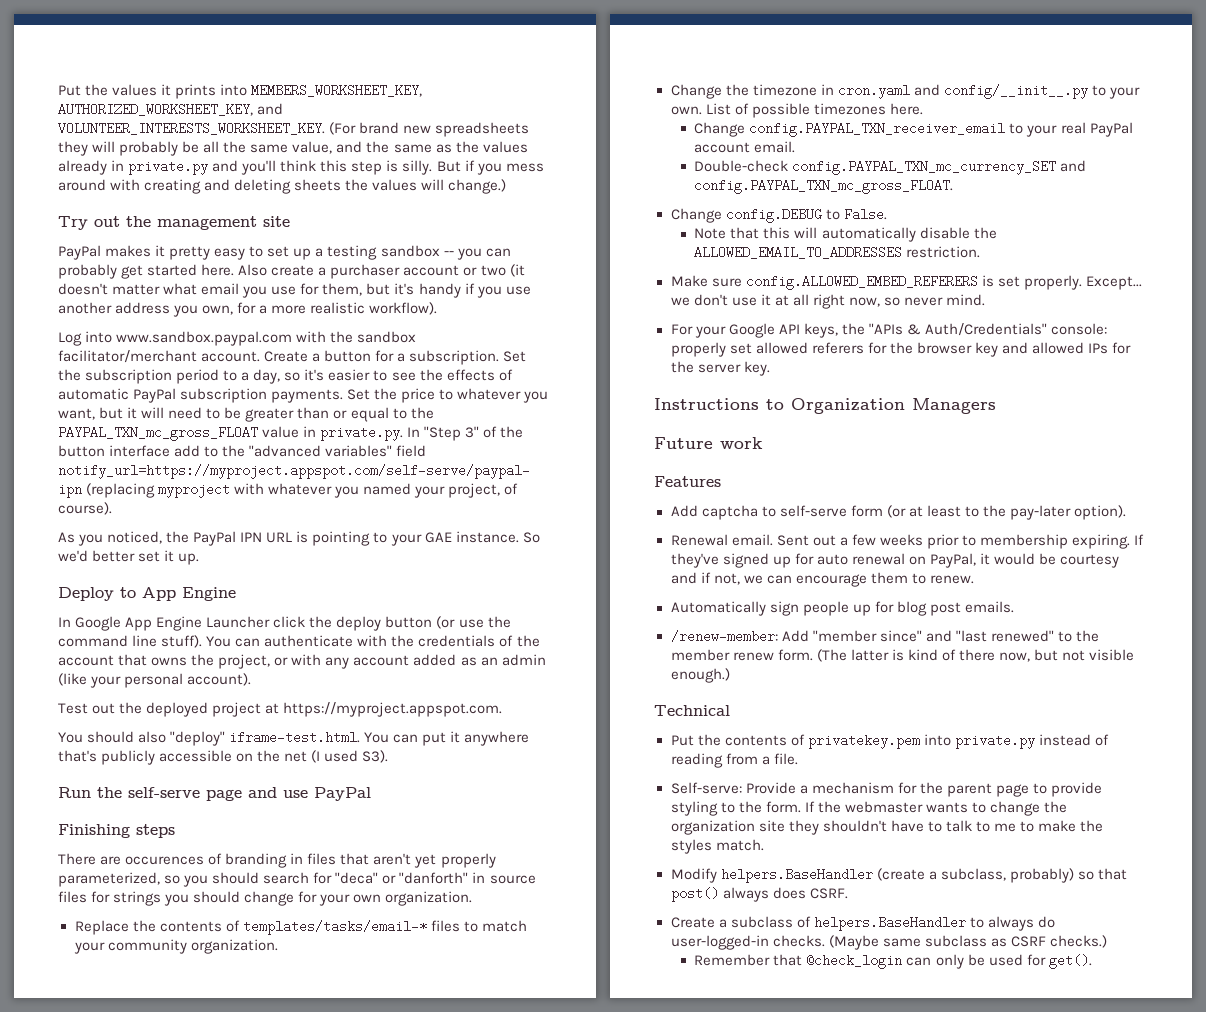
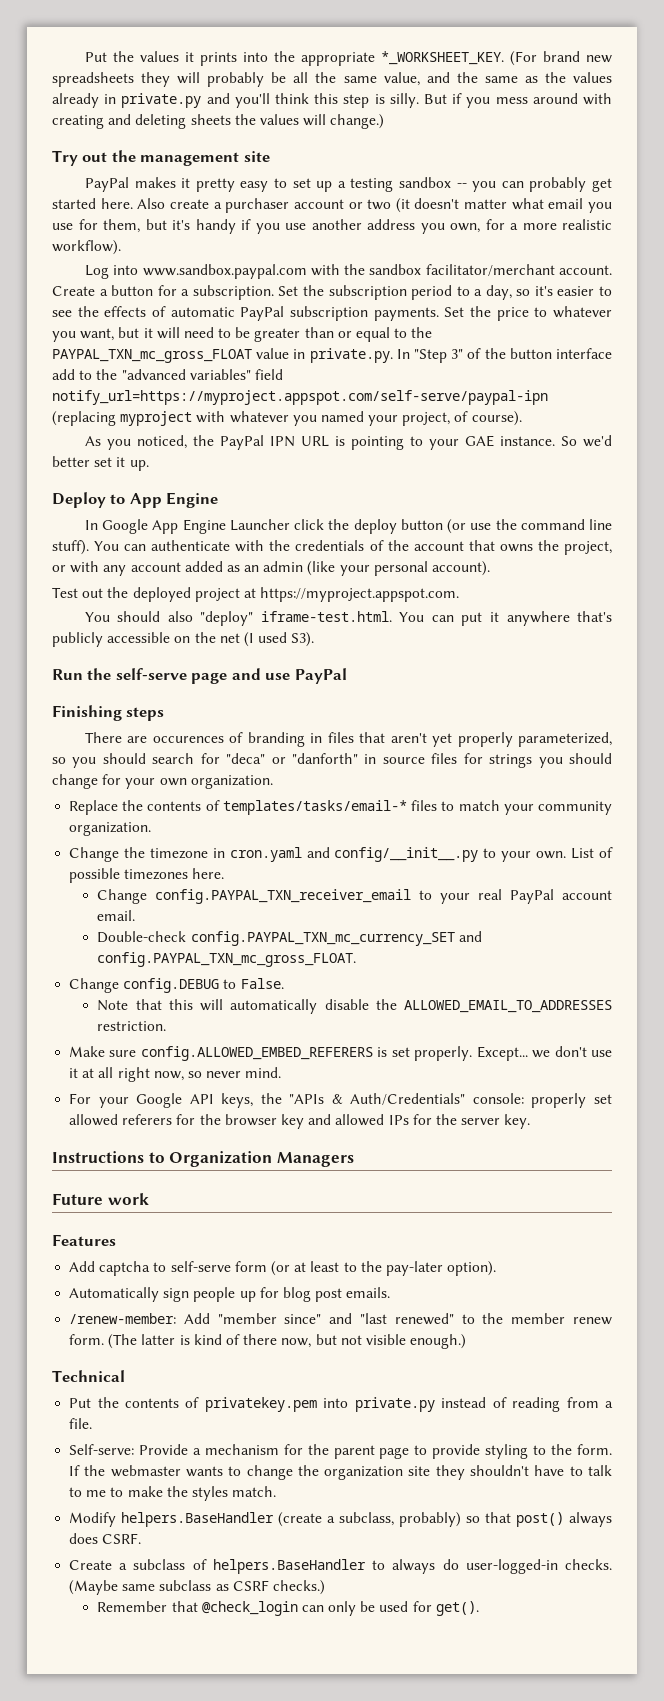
[251,84,423,97] [58,103,284,116] [58,122,325,135] MEMBERS_WORKSHEET_KEY, AUTHORIZED_WORKSHEET_KEY, and VOLUNTEER_INTERESTS_WORKSHEET_KEY. -> [273,51,504,66] the appropriate *_WORKSHEET_KEY.
[670,534,1145,549] [670,553,1120,568] [670,572,974,587] // Renewal email. Sent out a few weeks prior to membership expiring. If they've signed up for auto renewal on PayPal, it would be courtesy and if not, we can encourage them to renew. -> (497, 1268) none

